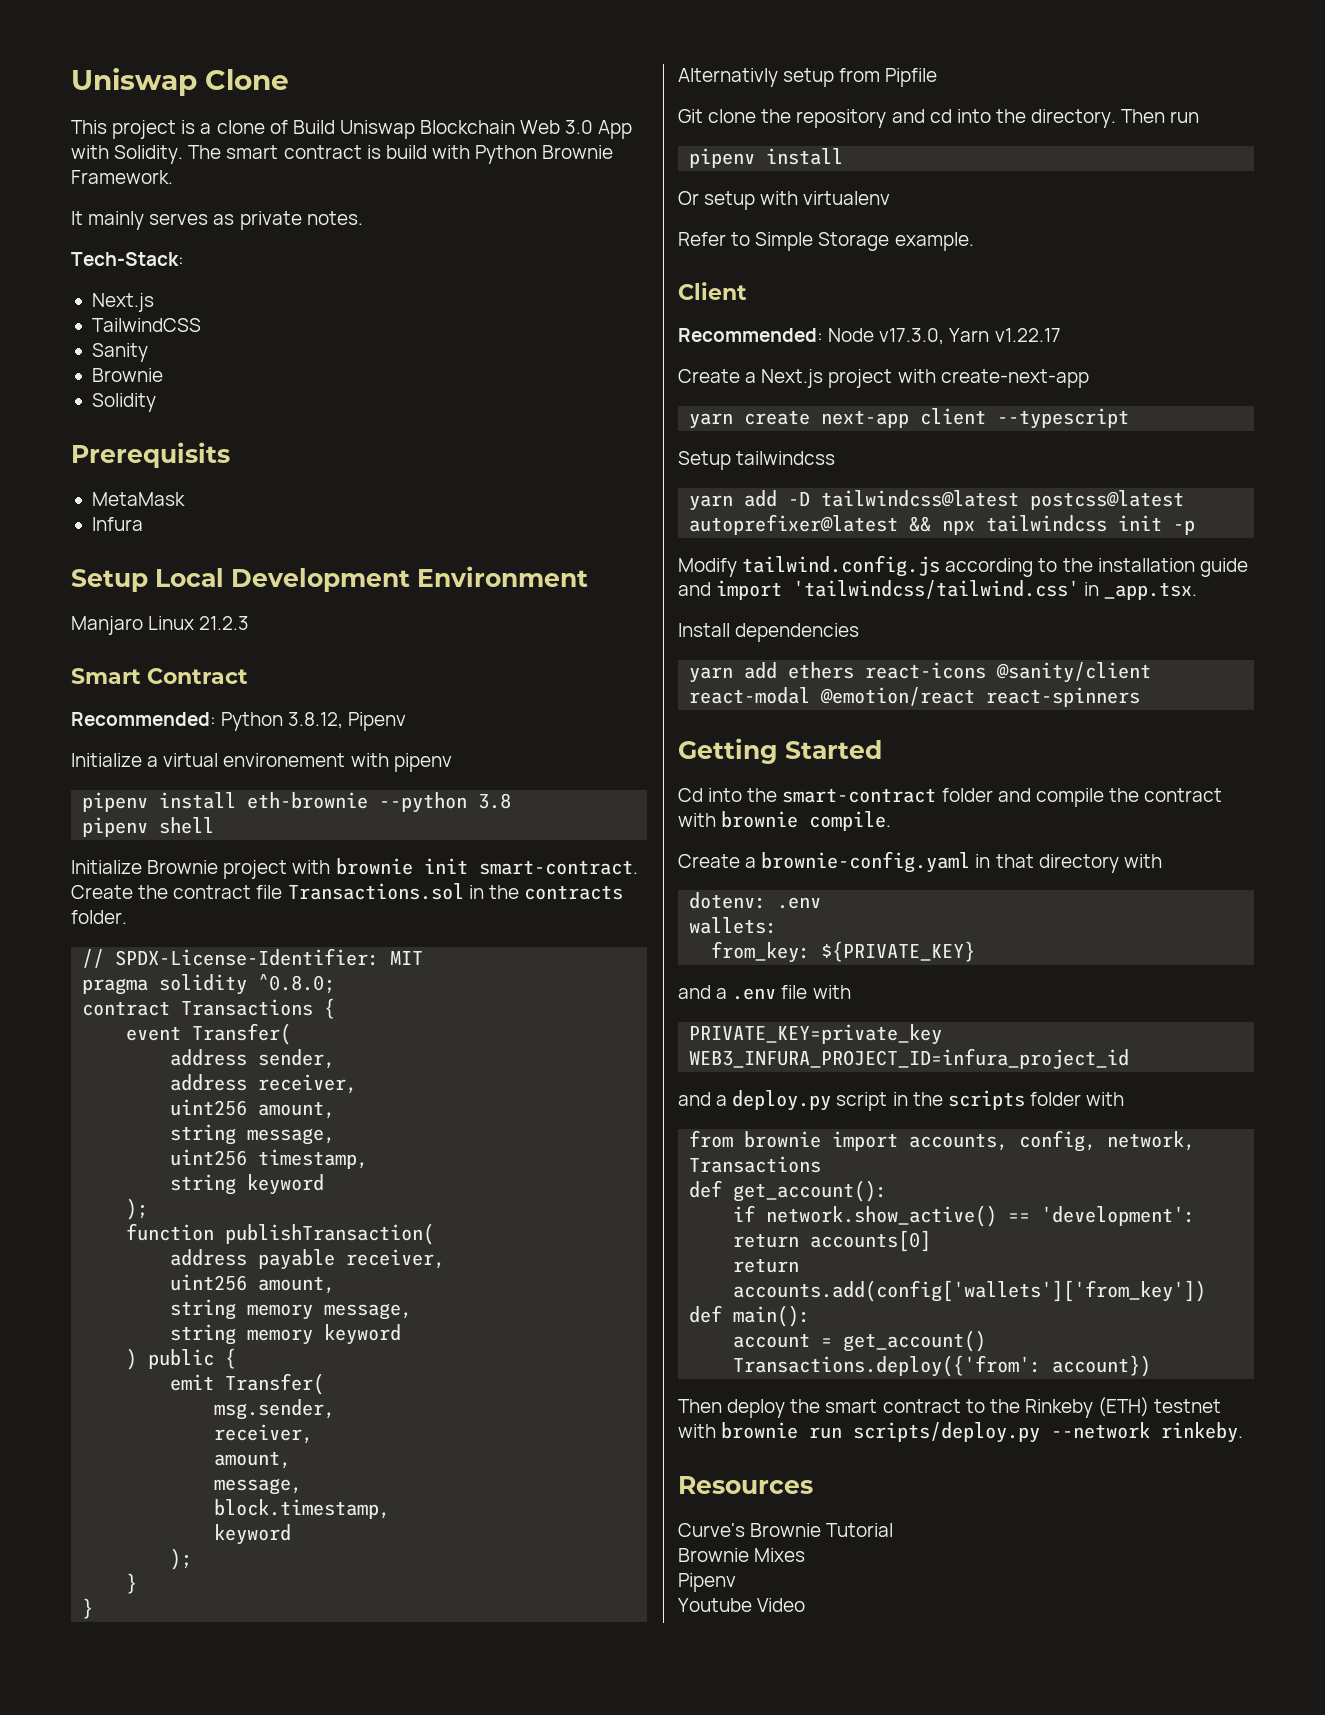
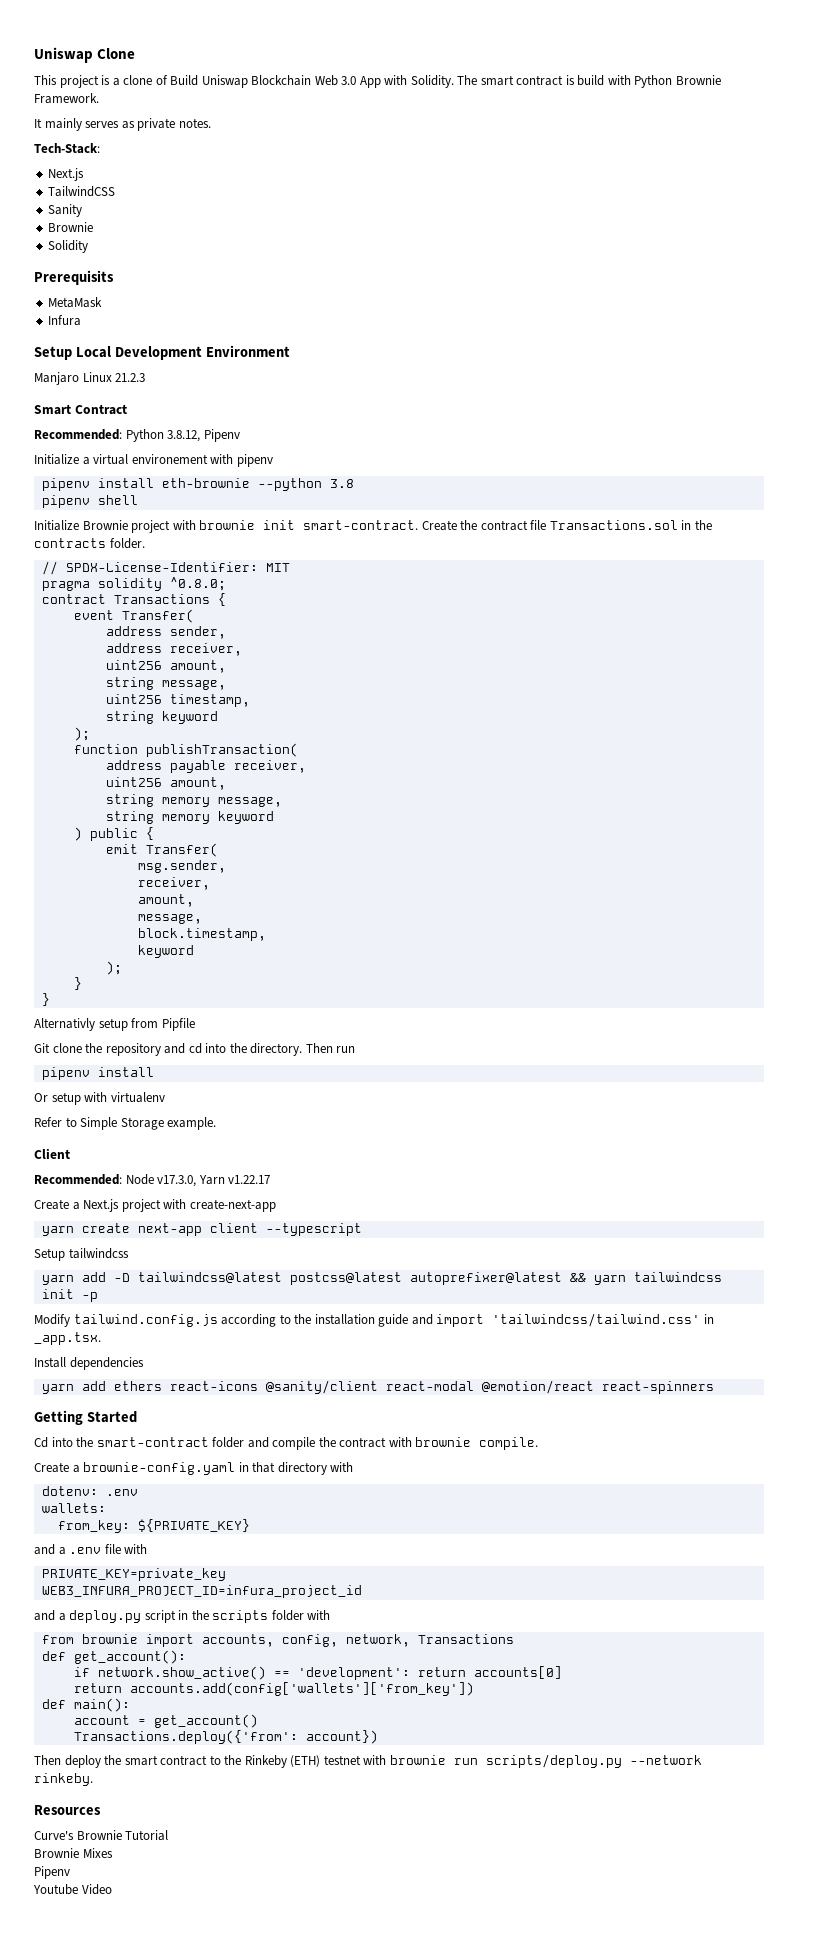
[942,520,976,535] npx -> [593,1275,626,1285] yarn

